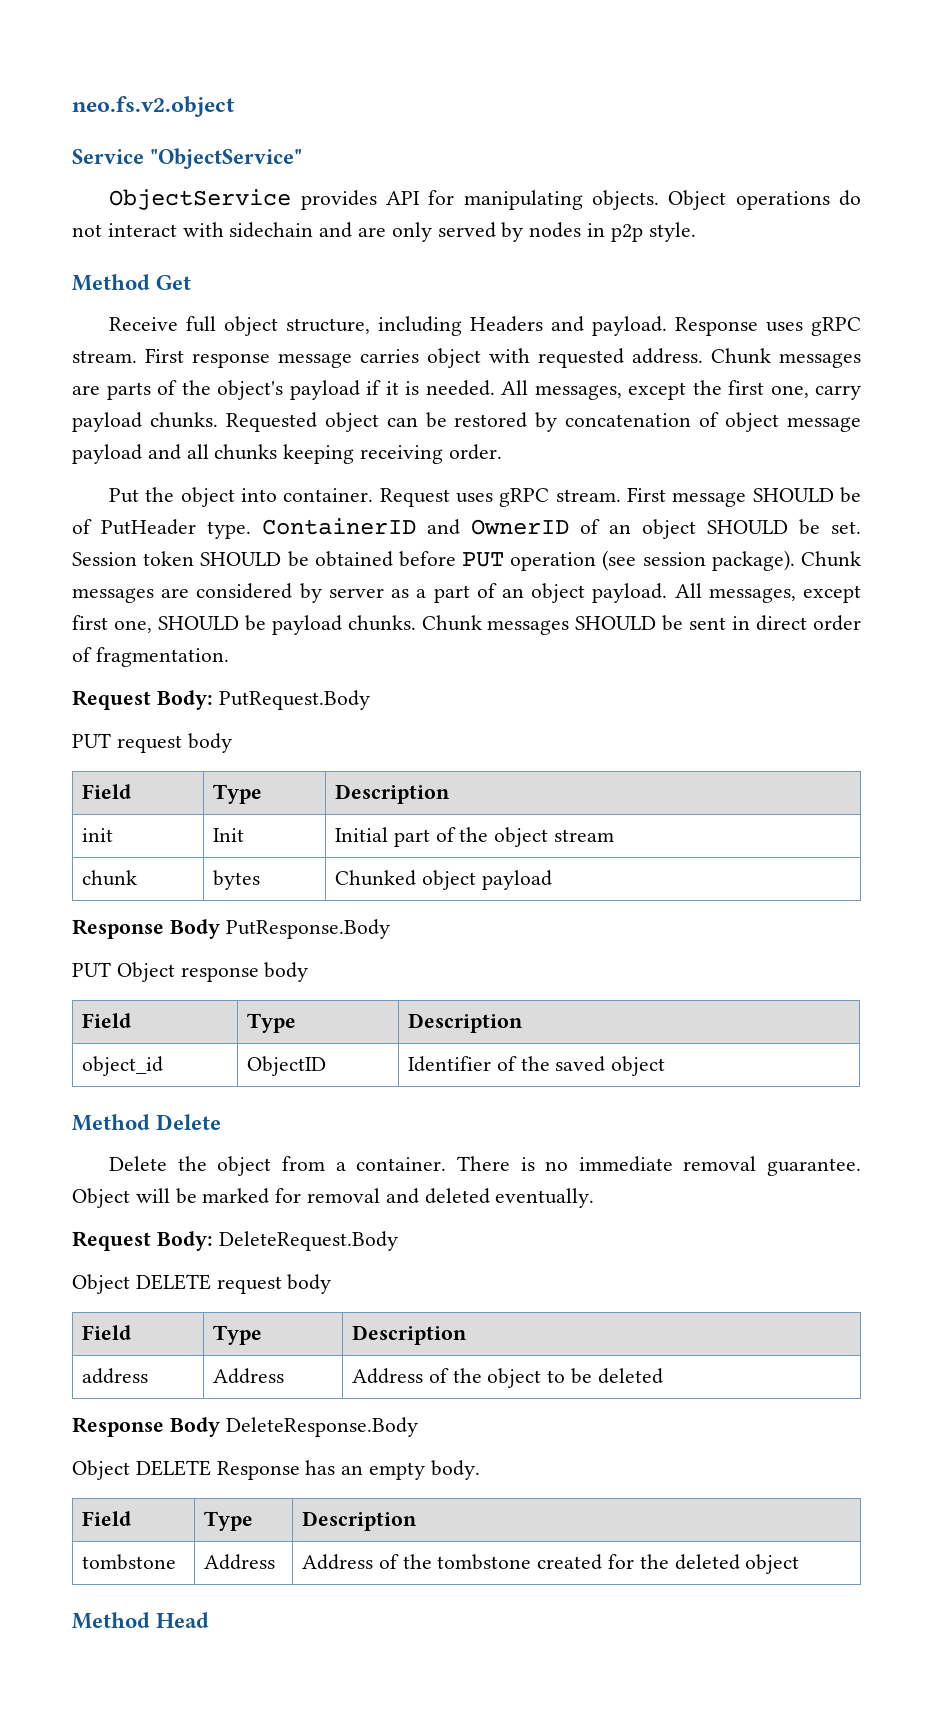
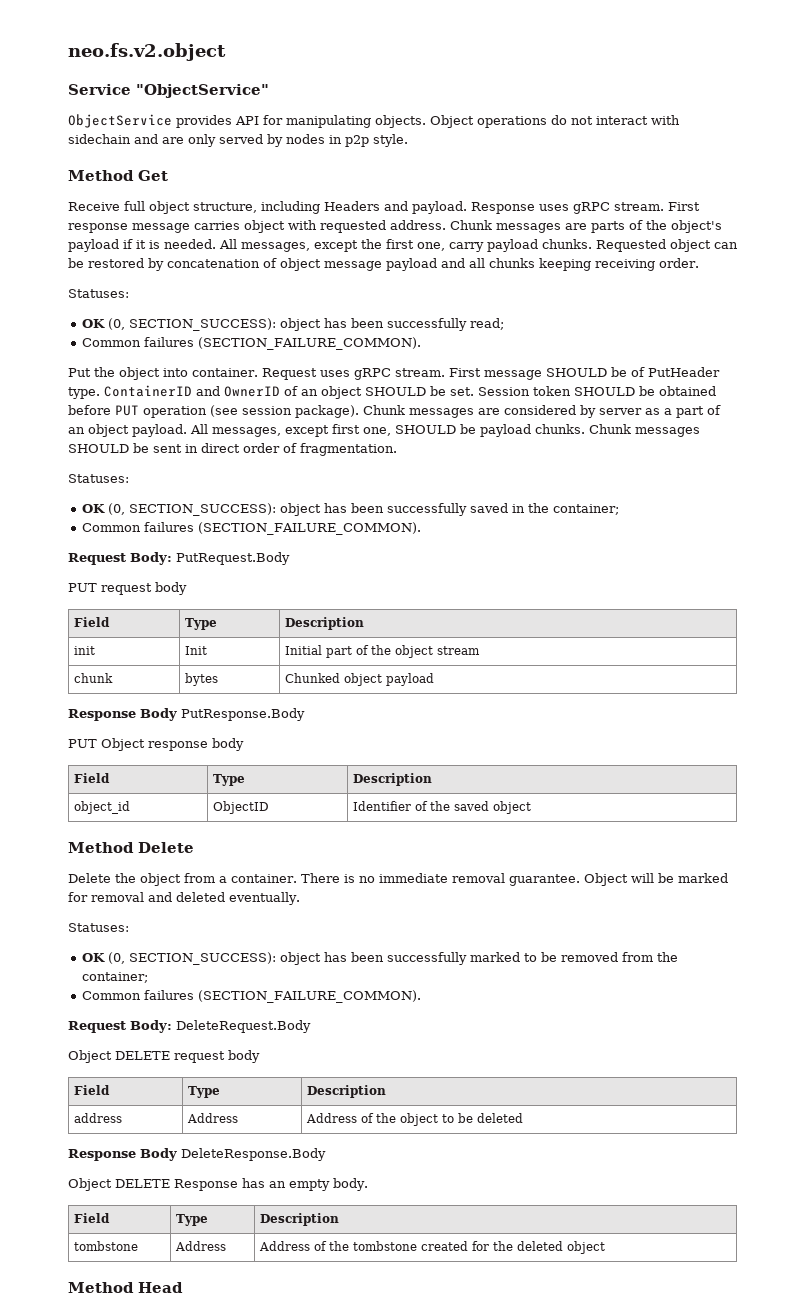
(502, 452) none -> [68,289,129,298] [82,318,505,331] [82,337,422,350] // Statuses: // OK (0, SECTION_SUCCESS): object has been successfully read; // Common failures (SECTION_FAILURE_COMMON).
(229, 657) none -> [68,474,129,483] [82,503,620,516] [82,522,422,535] // Statuses: // OK (0, SECTION_SUCCESS): object has been successfully saved in the container; // Common failures (SECTION_FAILURE_COMMON).
(595, 1198) none -> [68,923,129,932] [82,952,679,965] [82,972,149,983] [82,990,422,1003] // Statuses: // OK (0, SECTION_SUCCESS): object has been successfully marked to be removed from the container; // Common failures (SECTION_FAILURE_COMMON).

